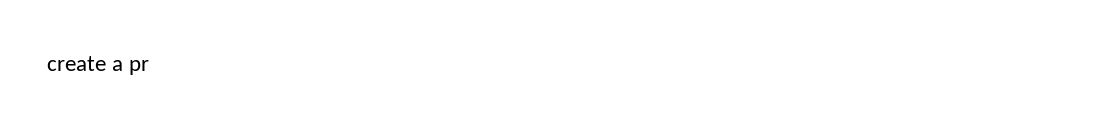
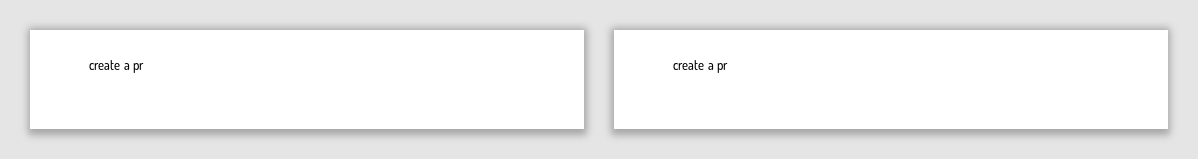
[47,56,150,75] create a pr -> [89,60,145,73] [673,60,729,73] create a pr // create a pr

